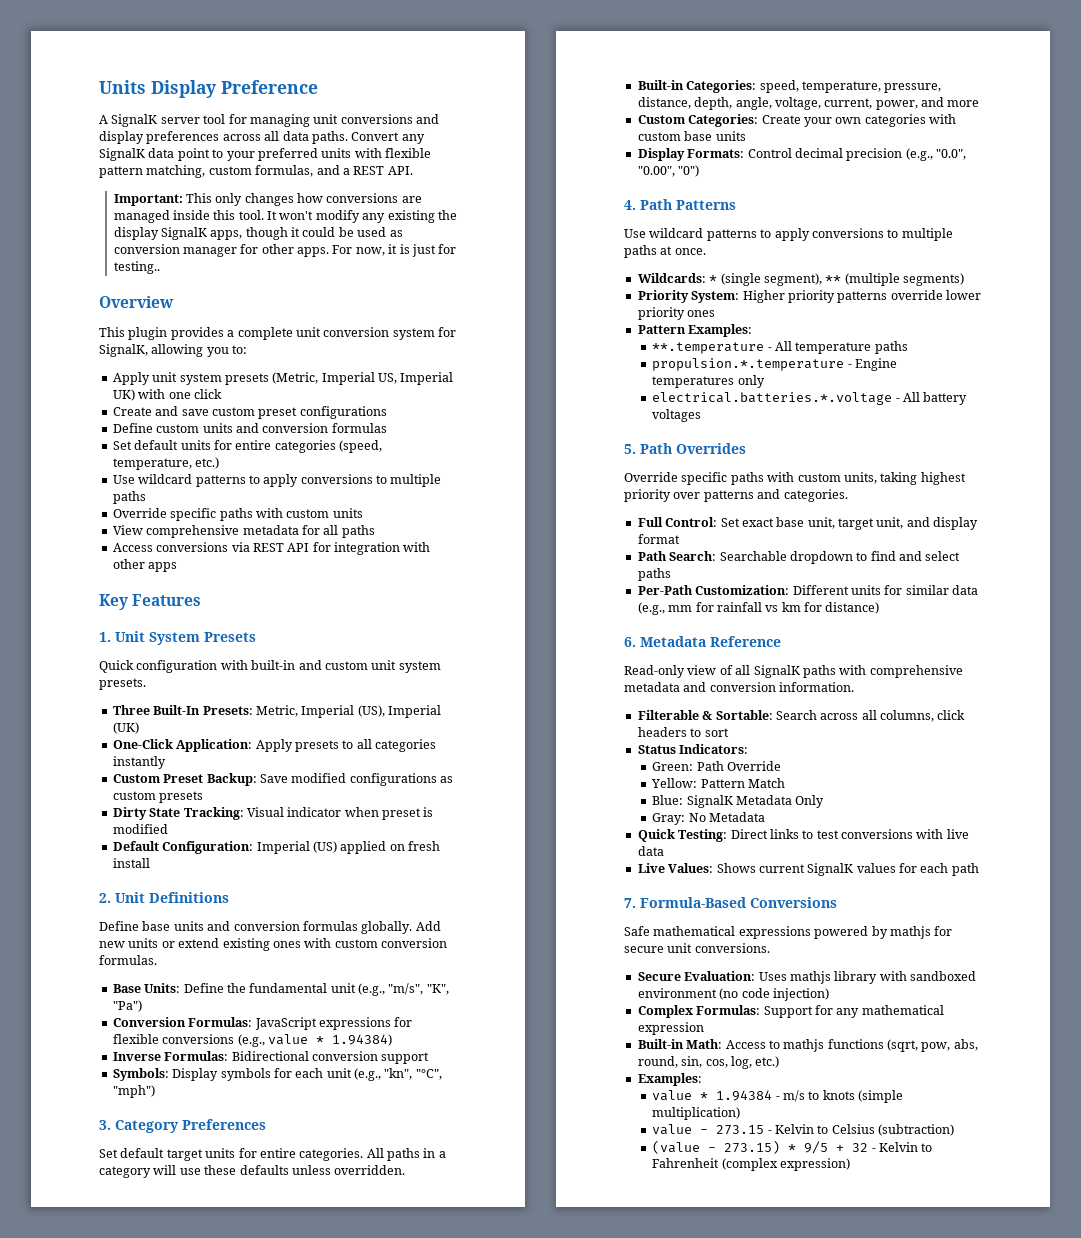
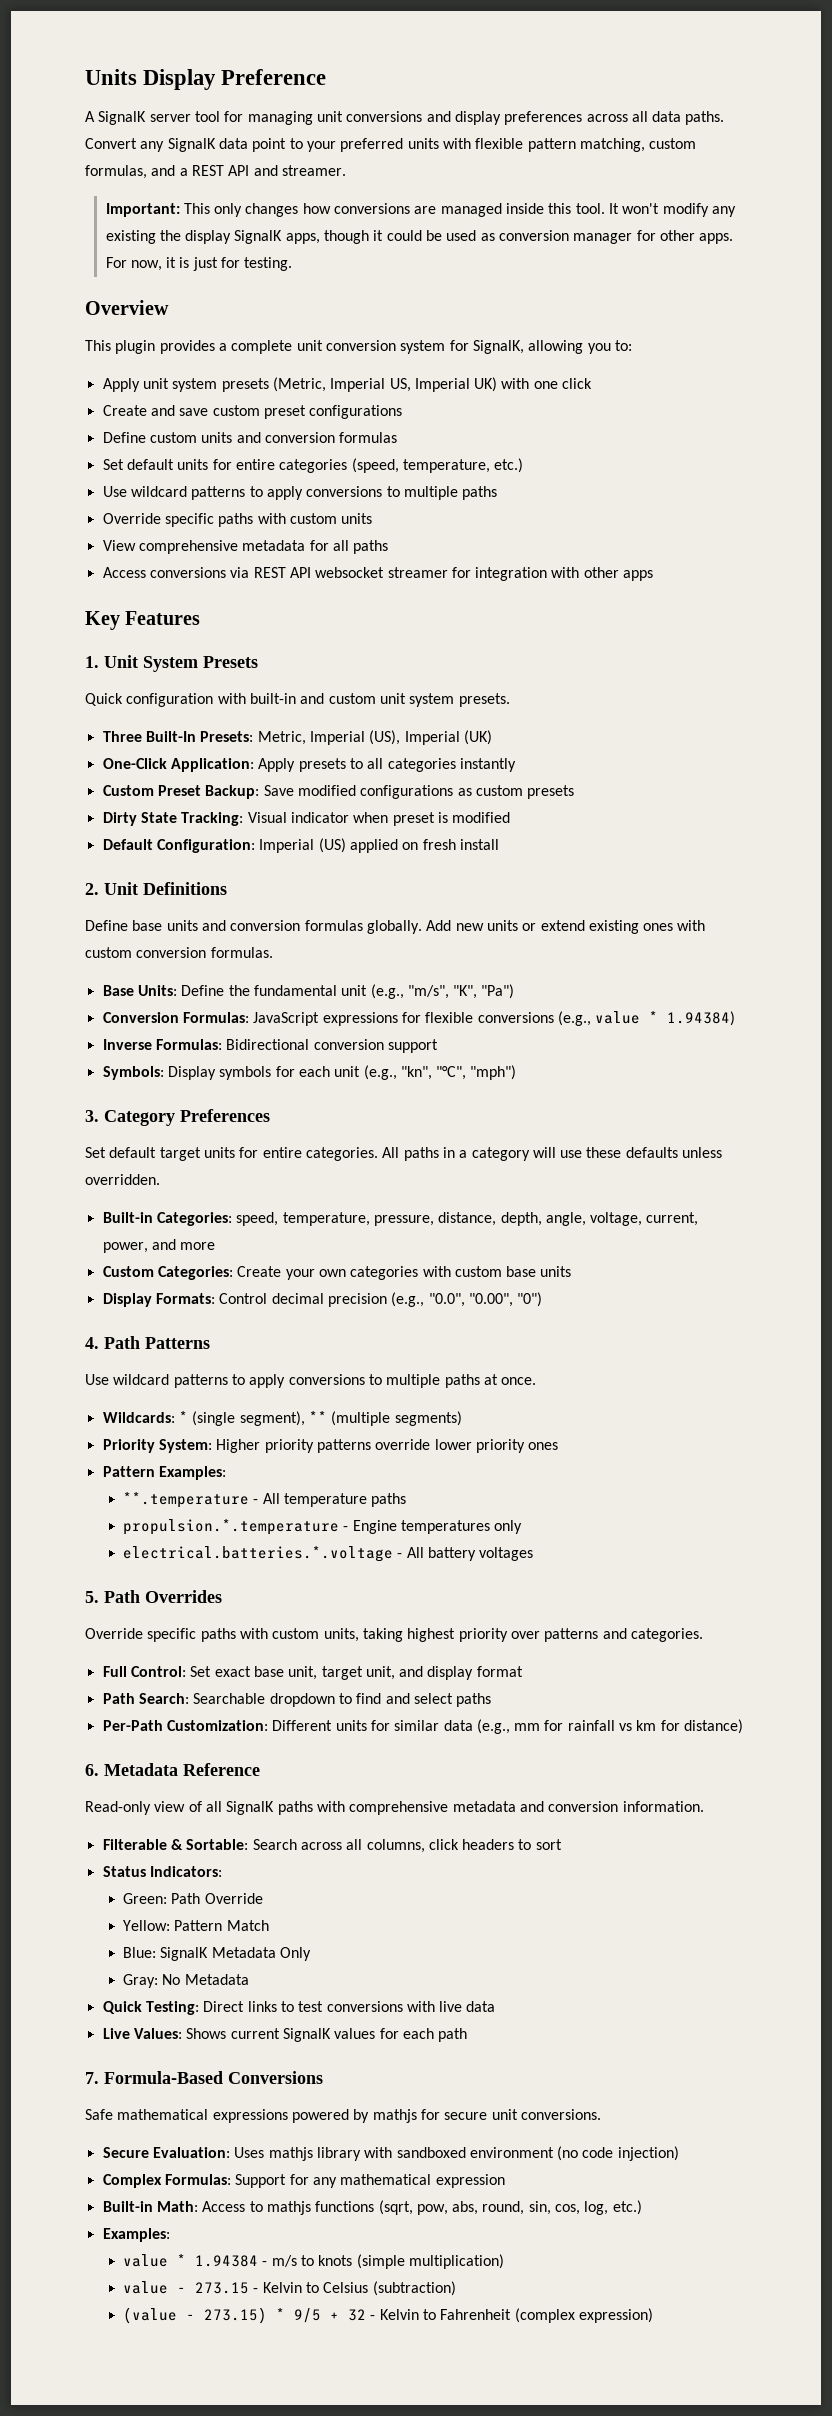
[387,166,413,175] API. -> [228,165,346,176] API and streamer.
[113,261,160,274] testing.. -> [244,257,293,271] testing.
(310, 547) none -> [315,567,448,578] websocket streamer

